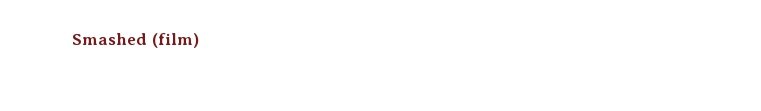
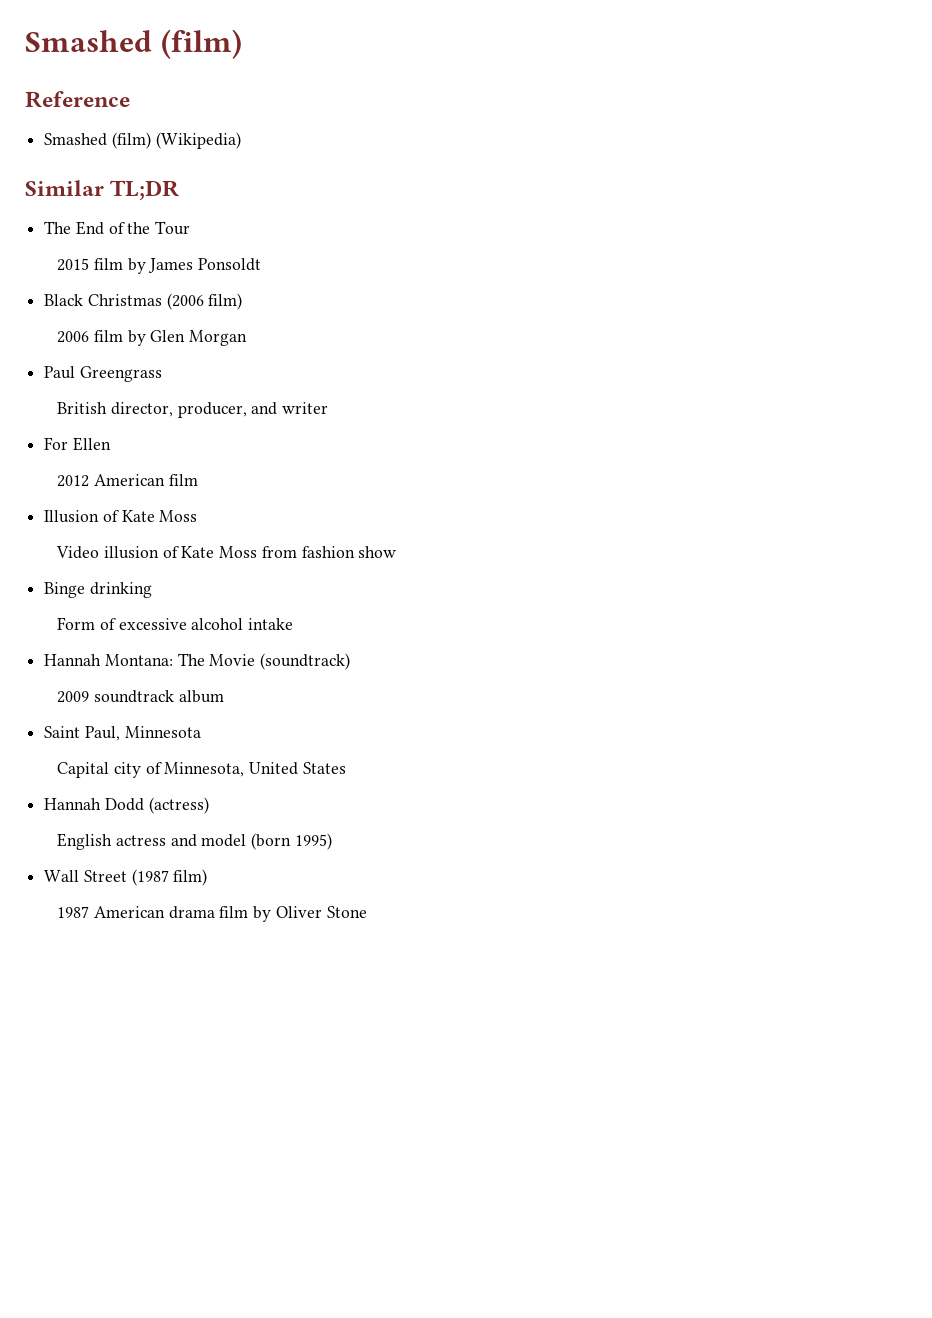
[72,33,199,48] Smashed (film) -> [25,29,242,59] [25,91,130,108] [44,132,241,149] [25,180,180,200] [44,221,191,235] [57,258,262,274] [44,293,243,310] [57,330,248,346] [44,366,162,382] [57,402,329,418] [44,437,111,451] [57,474,198,487] [44,510,198,523] [56,546,397,559] [44,582,152,598] [57,617,294,630] [44,653,351,670] [57,690,224,703] [44,726,201,741] [57,762,346,778] [44,797,209,814] [57,833,332,850] [44,869,208,886] [57,906,367,922] Smashed (film) // Reference // Smashed (film) (Wikipedia) // Similar TL;DR // The End of the Tour // 2015 film by James Ponsoldt // Black Christmas (2006 film) // 2006 film by Glen Morgan // Paul Greengrass // British director, producer, and writer // For Ellen // 2012 American film // Illusion of Kate Moss // Video illusion of Kate Moss from fashion show // Binge drinking // Form of excessive alcohol intake // Hannah Montana: The Movie (soundtrack) // 2009 soundtrack album // Saint Paul, Minnesota // Capital city of Minnesota, United States // Hannah Dodd (actress) // English actress and model (born 1995) // Wall Street (1987 film) // 1987 American drama film by Oliver Stone

